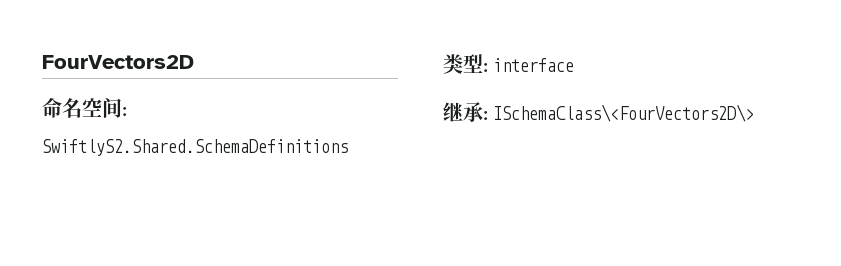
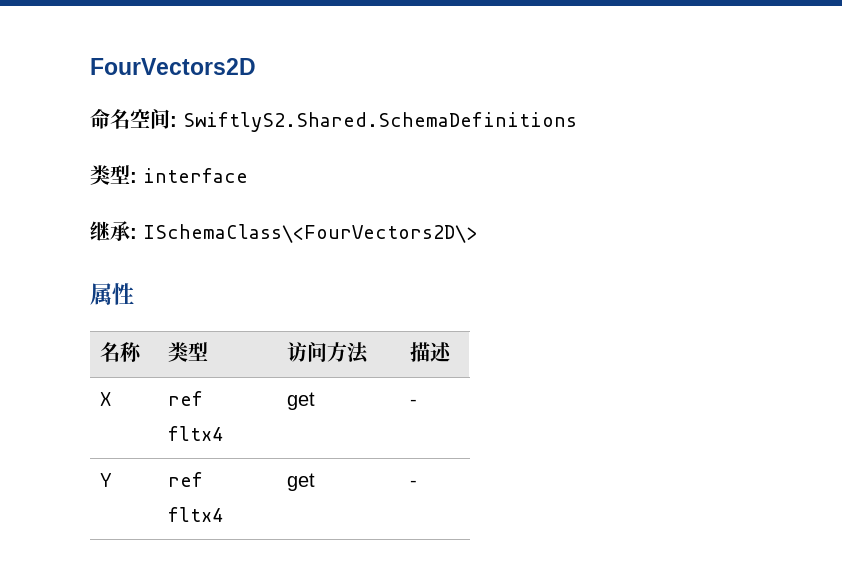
(755, 113) none -> [90,283,134,305] [100,342,143,362] [168,342,209,362] [287,342,370,364] [410,342,453,362] [100,392,112,406] [168,391,204,406] [168,426,224,441] [287,392,316,410] [410,399,418,406] [100,473,113,487] [168,472,204,487] [168,507,224,522] [287,473,316,491] [410,480,418,487] // 属性 // 名称 | 类型 | 访问方法 | 描述 // X | ref fltx4 | get | - // Y | ref fltx4 | get | -

